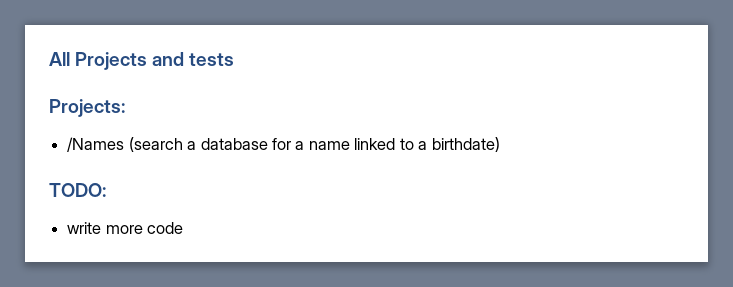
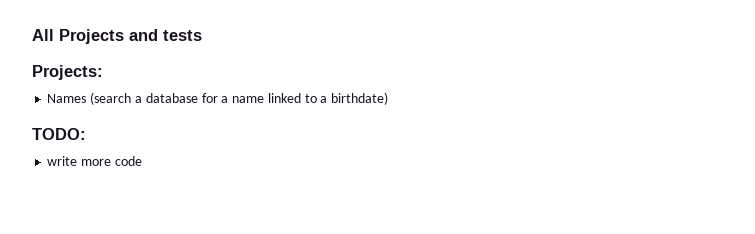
[67,137,125,152] /Names -> [47,94,87,103] Names

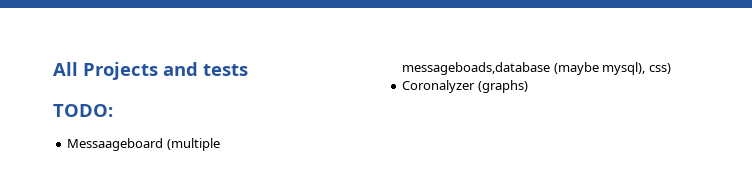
[32,65,103,80] [47,92,389,105] [32,128,86,140] [47,156,142,166] Projects: // Names (search a database for a name linked to a birthdate) // TODO: // write more code -> [53,104,113,117] [67,138,220,151] [402,62,671,75] [402,80,528,93] TODO: // Messaageboard (multiple messageboads,database (maybe mysql), css) // Coronalyzer (graphs)

